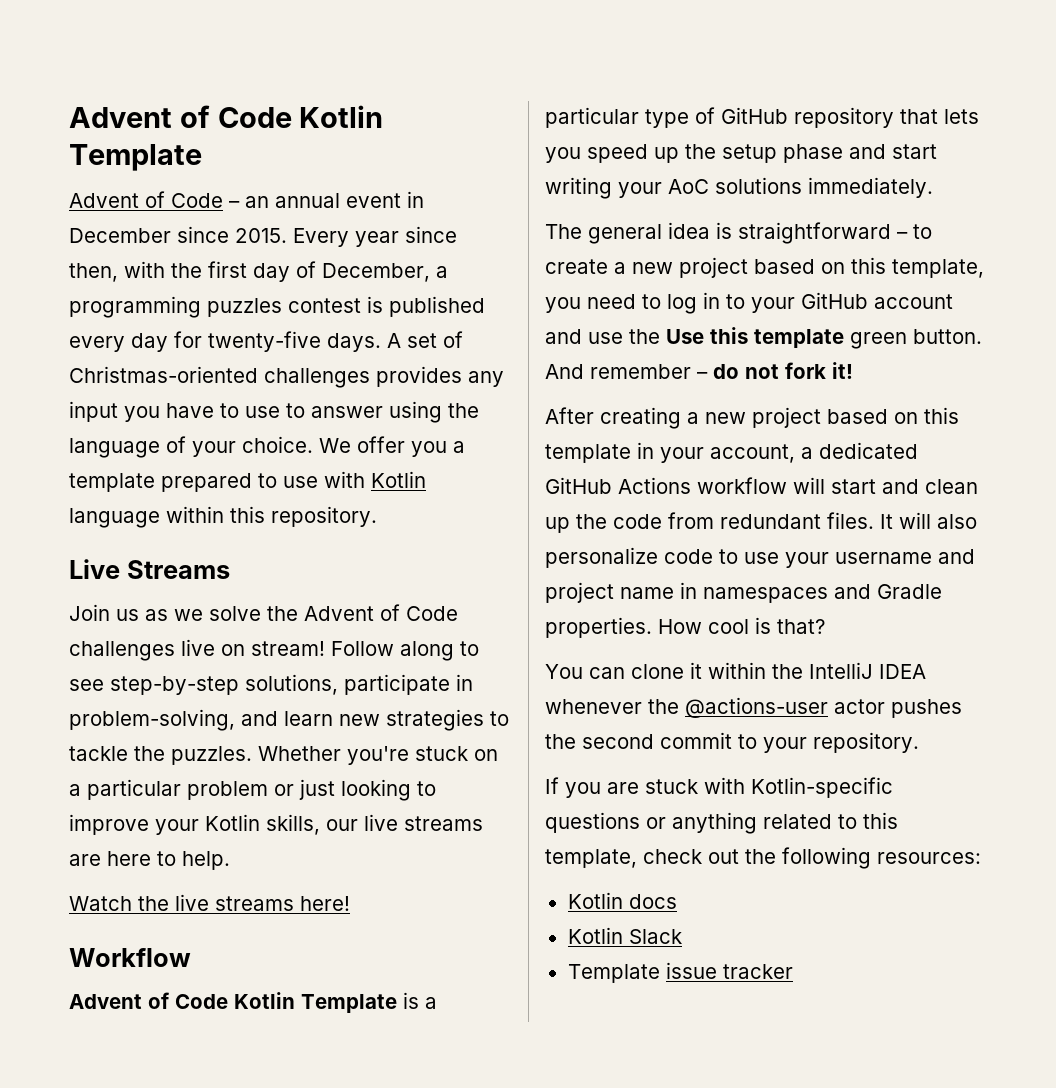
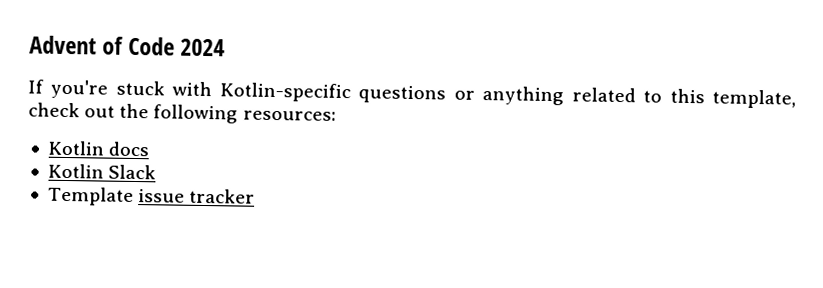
[69,105,384,128] [69,144,202,171] [69,191,424,208] [69,226,457,247] [69,261,448,282] [69,296,485,318] [69,331,463,352] [69,366,504,388] [69,401,479,423] [69,436,465,458] [69,471,426,492] [69,506,377,528] [69,559,230,579] [69,604,458,621] [69,639,479,661] [69,674,473,695] [69,709,509,731] [69,746,498,765] [69,779,436,801] [69,814,483,835] [69,851,230,870] [69,894,350,911] [69,948,191,967] [69,992,437,1013] [545,107,979,128] [545,144,937,163] [545,177,933,199] [545,222,932,244] [545,257,984,278] [545,292,953,314] [545,327,982,349] [545,362,853,379] [545,407,959,429] [545,442,918,463] [545,477,978,494] [545,512,977,533] [545,547,975,568] [545,582,942,603] [545,617,825,638] [545,662,926,679] [545,697,962,718] [545,732,919,753] Advent of Code Kotlin Template // Advent of Code – an annual event in December since 2015. Every year since then, with the first day of December, a programming puzzles contest is published every day for twenty-five days. A set of Christmas-oriented challenges provides any input you have to use to answer using the language of your choice. We offer you a template prepared to use with Kotlin language within this repository. // Live Streams // Join us as we solve the Advent of Code challenges live on stream! Follow along to see step-by-step solutions, participate in problem-solving, and learn new strategies to tackle the puzzles. Whether you're stuck on a particular problem or just looking to improve your Kotlin skills, our live streams are here to help. // Watch the live streams here! // Workflow // Advent of Code Kotlin Template is a particular type of GitHub repository that lets you speed up the setup phase and start writing your AoC solutions immediately. // The general idea is straightforward – to create a new project based on this template, you need to log in to your GitHub account and use the Use this template green button. And remember – do not fork it! // After creating a new project based on this template in your account, a dedicated GitHub Actions workflow will start and clean up the code from redundant files. It will also personalize code to use your username and project name in namespaces and Gradle properties. How cool is that? // You can clone it within the IntelliJ IDEA whenever the @actions-user actor pushes the second commit to your repository. -> [29,35,226,57] Advent of Code 2024
[565,782,639,798] you are -> [50,79,109,99] you're

